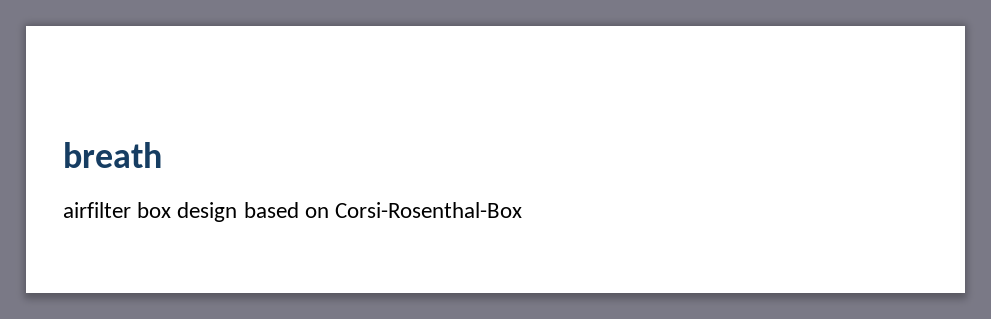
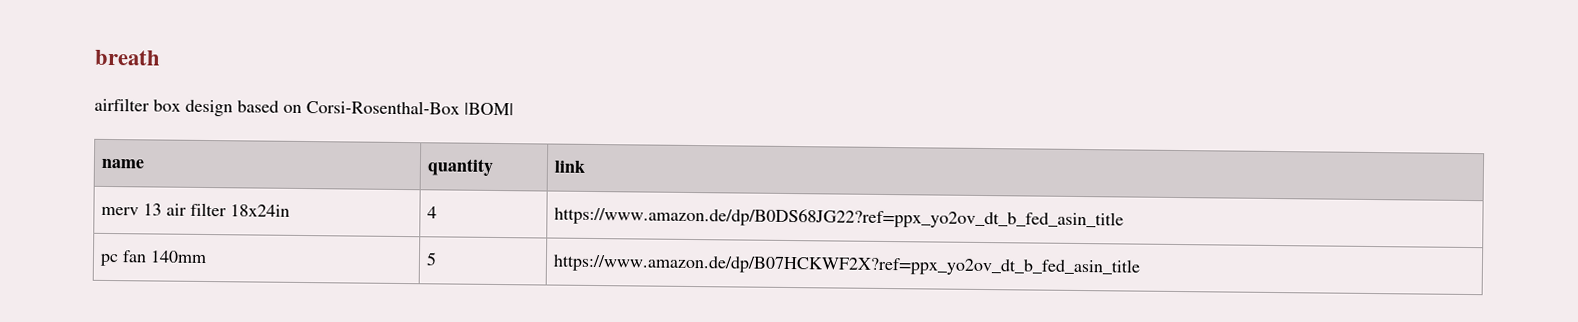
(523, 210) none -> [464,102,514,116] [100,158,144,169] [426,158,494,176] [553,160,585,173] [100,202,290,217] [426,206,437,219] [553,206,1124,230] [99,250,207,267] [425,252,437,266] [552,253,1141,277] |BOM| // name | quantity | link // merv 13 air filter 18x24in | 4 | https://www.amazon.de/dp/B0DS68JG22?ref=ppx_yo2ov_dt_b_fed_asin_title // pc fan 140mm | 5 | https://www.amazon.de/dp/B07HCKWF2X?ref=ppx_yo2ov_dt_b_fed_asin_title

